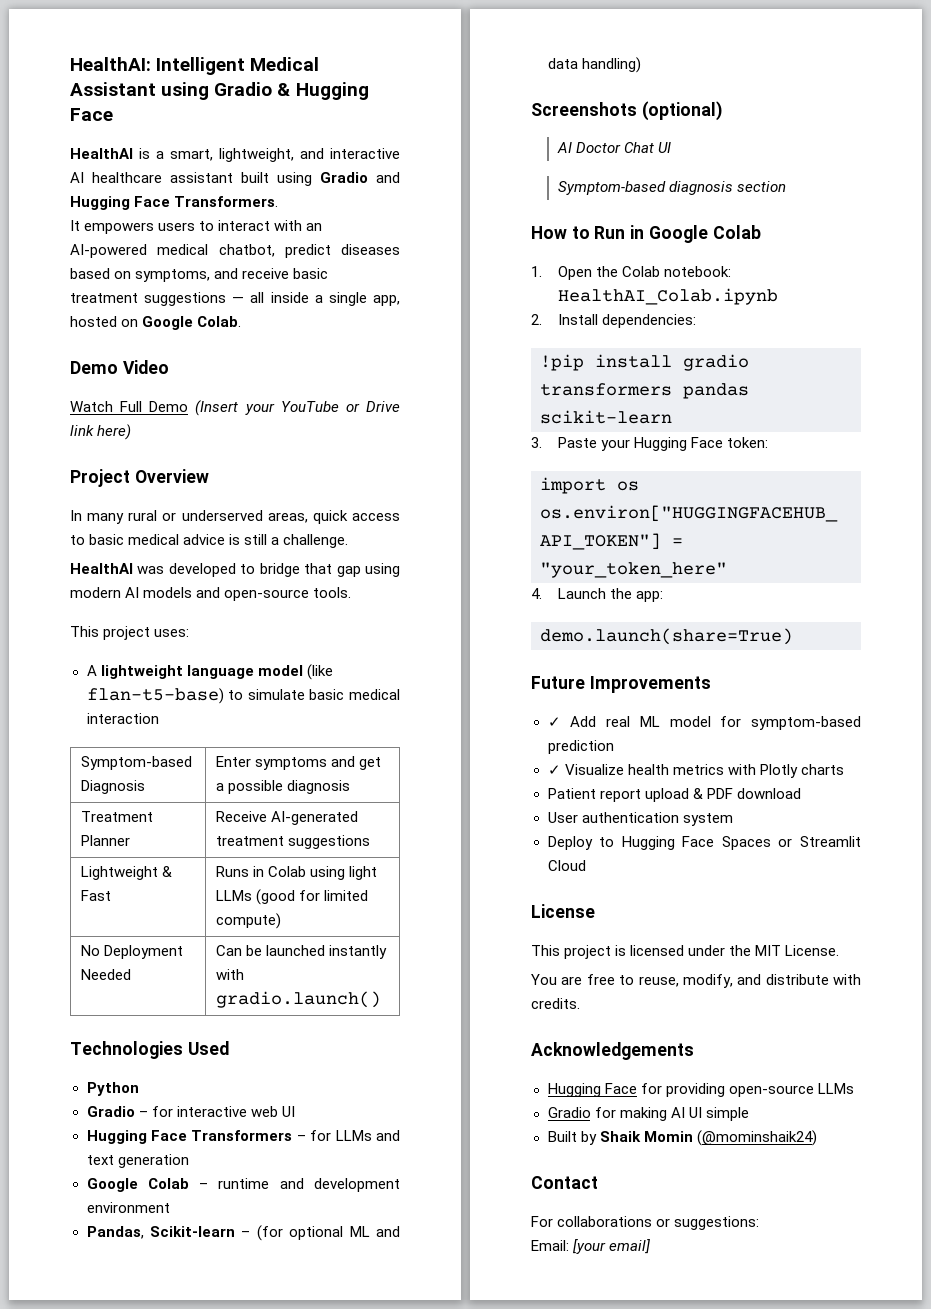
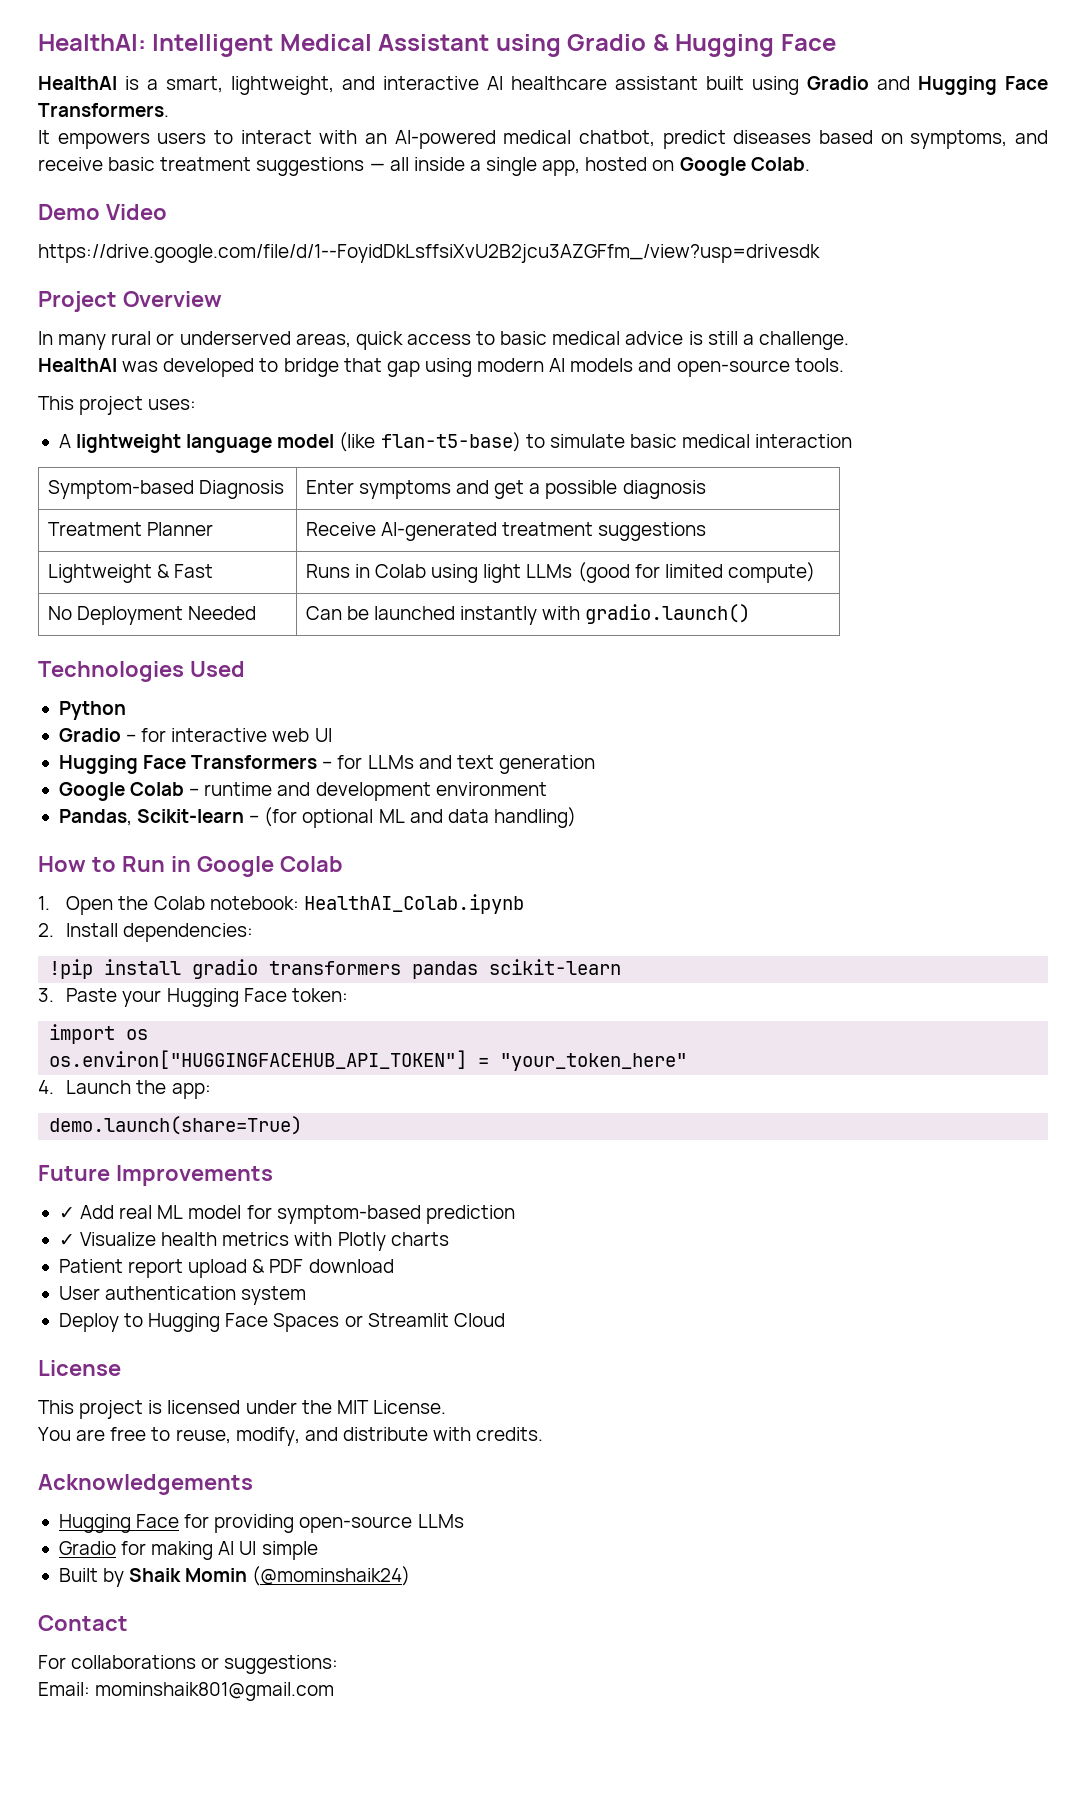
[70,400,401,416] [70,424,132,440] Watch Full Demo (Insert your YouTube or Drive link here) -> [38,244,820,263] https://drive.google.com/file/d/1--FoyidDkLsffsiXvU2B2jcu3AZGFfm_/view?usp=drivesdk
[531,101,722,121] [556,142,671,153] [557,181,786,195] // Screenshots (optional) // AI Doctor Chat UI // Symptom-based diagnosis section -> (576, 817) none
[573,1239,651,1254] [your email] -> [95,1682,335,1701] mominshaik801@gmail.com

